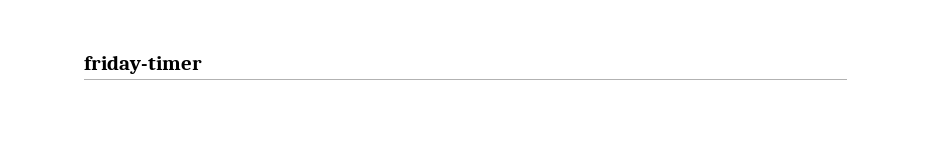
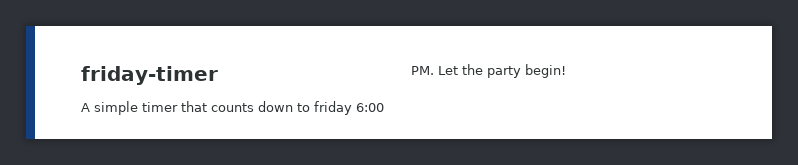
(202, 64) none -> [81,101,384,115] [411,64,566,78] // A simple timer that counts down to friday 6:00 PM. Let the party begin!

